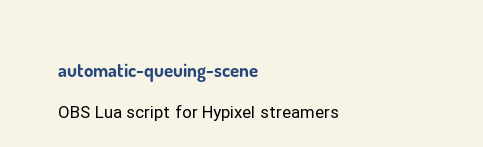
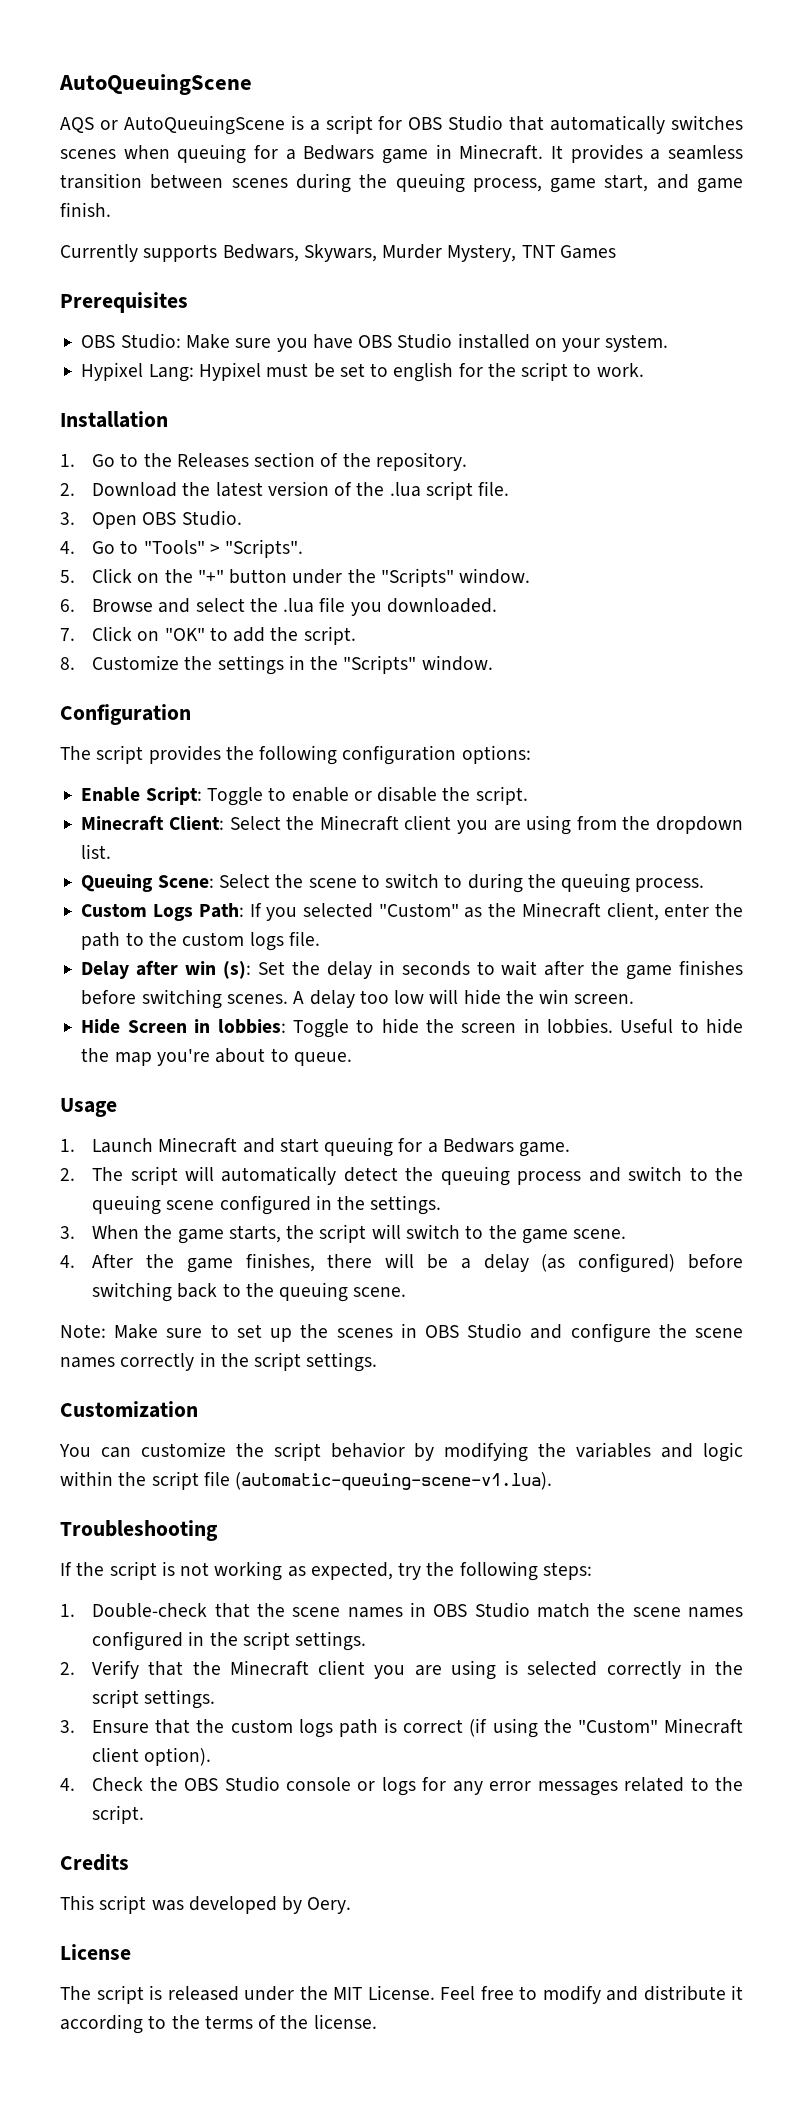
[58,63,258,82] [58,104,339,121] automatic-queuing-scene // OBS Lua script for Hypixel streamers -> [59,74,252,95] [60,115,744,135] [60,144,743,164] [60,173,743,193] [60,202,111,217] [60,244,616,262] [60,292,188,313] [81,333,669,352] [81,362,644,382] [60,411,168,428] [60,452,467,471] [60,481,510,500] [60,510,242,529] [60,539,304,558] [60,568,531,587] [60,597,497,616] [60,626,356,645] [60,655,493,675] [60,704,191,725] [60,745,531,765] [81,786,528,806] [81,815,744,835] [81,844,112,859] [81,873,705,893] [81,902,743,921] [81,931,320,951] [81,960,743,980] [81,989,635,1009] [81,1018,743,1038] [81,1048,352,1066] [60,1098,117,1117] [60,1137,571,1157] [60,1166,743,1186] [92,1195,442,1215] [60,1224,627,1244] [60,1253,744,1273] [92,1282,407,1302] [60,1323,743,1343] [60,1352,378,1372] [60,1401,198,1418] [59,1442,743,1462] [60,1471,553,1491] [60,1520,218,1541] [60,1561,592,1581] [60,1602,743,1618] [92,1631,367,1651] [60,1660,743,1680] [92,1689,216,1709] [60,1718,743,1738] [92,1747,212,1766] [60,1776,743,1796] [92,1805,145,1824] [60,1854,129,1871] [60,1895,352,1914] [60,1944,131,1960] [60,1985,743,2004] [60,2014,377,2034] AutoQueuingScene // AQS or AutoQueuingScene is a script for OBS Studio that automatically switches scenes when queuing for a Bedwars game in Minecraft. It provides a seamless transition between scenes during the queuing process, game start, and game finish. // Currently supports Bedwars, Skywars, Murder Mystery, TNT Games // Prerequisites // OBS Studio: Make sure you have OBS Studio installed on your system. // Hypixel Lang: Hypixel must be set to english for the script to work. // Installation // 1. Go to the Releases section of the repository. // 2. Download the latest version of the .lua script file. // 3. Open OBS Studio. // 4. Go to "Tools" > "Scripts". // 5. Click on the "+" button under the "Scripts" window. // 6. Browse and select the .lua file you downloaded. // 7. Click on "OK" to add the script. // 8. Customize the settings in the "Scripts" window. // Configuration // The script provides the following configuration options: // Enable Script: Toggle to enable or disable the script. // Minecraft Client: Select the Minecraft client you are using from the dropdown list. // Queuing Scene: Select the scene to switch to during the queuing process. // Custom Logs Path: If you selected "Custom" as the Minecraft client, enter the path to the custom logs file. // Delay after win (s): Set the delay in seconds to wait after the game finishes before switching scenes. A delay too low will hide the win screen. // Hide Screen in lobbies: Toggle to hide the screen in lobbies. Useful to hide the map you're about to queue. // Usage // 1. Launch Minecraft and start queuing for a Bedwars game. // 2. The script will automatically detect the queuing process and switch to the queuing scene configured in the settings. // 3. When the game starts, the script will switch to the game scene. // 4. After the game finishes, there will be a delay (as configured) before switching back to the queuing scene. // Note: Make sure to set up the scenes in OBS Studio and configure the scene names correctly in the script settings. // Customization // You can customize the script behavior by modifying the variables and logic within the script file (automatic-queuing-scene-v1.lua). // Troubleshooting // If the script is not working as expected, try the following steps: // 1. Double-check that the scene names in OBS Studio match the scene names configured in the script settings. // 2. Verify that the Minecraft client you are using is selected correctly in the script settings. // 3. Ensure that the custom logs path is correct (if using the "Custom" Minecraft client option). // 4. Check the OBS Studio console or logs for any error messages related to the script. // Credits // This script was developed by Oery. // License // The script is released under the MIT License. Feel free to modify and distribute it according to the terms of the license.

